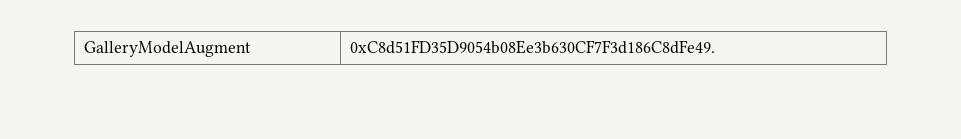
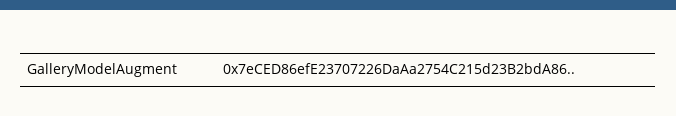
[350,40,716,54] 0xC8d51FD35D9054b08Ee3b630CF7F3d186C8dFe49. -> [222,63,575,74] 0x7eCED86efE23707226DaAa2754C215d23B2bdA86..

